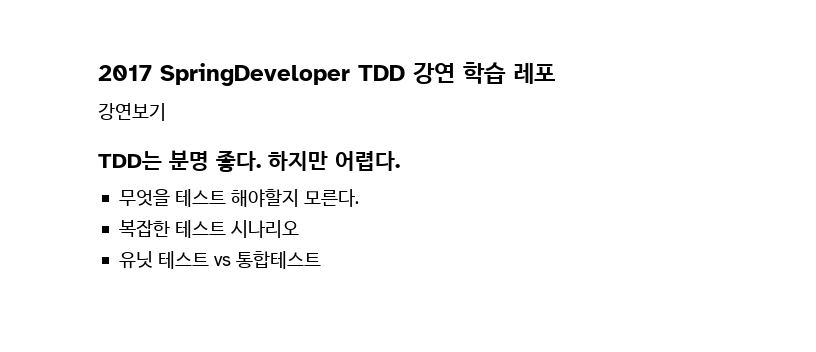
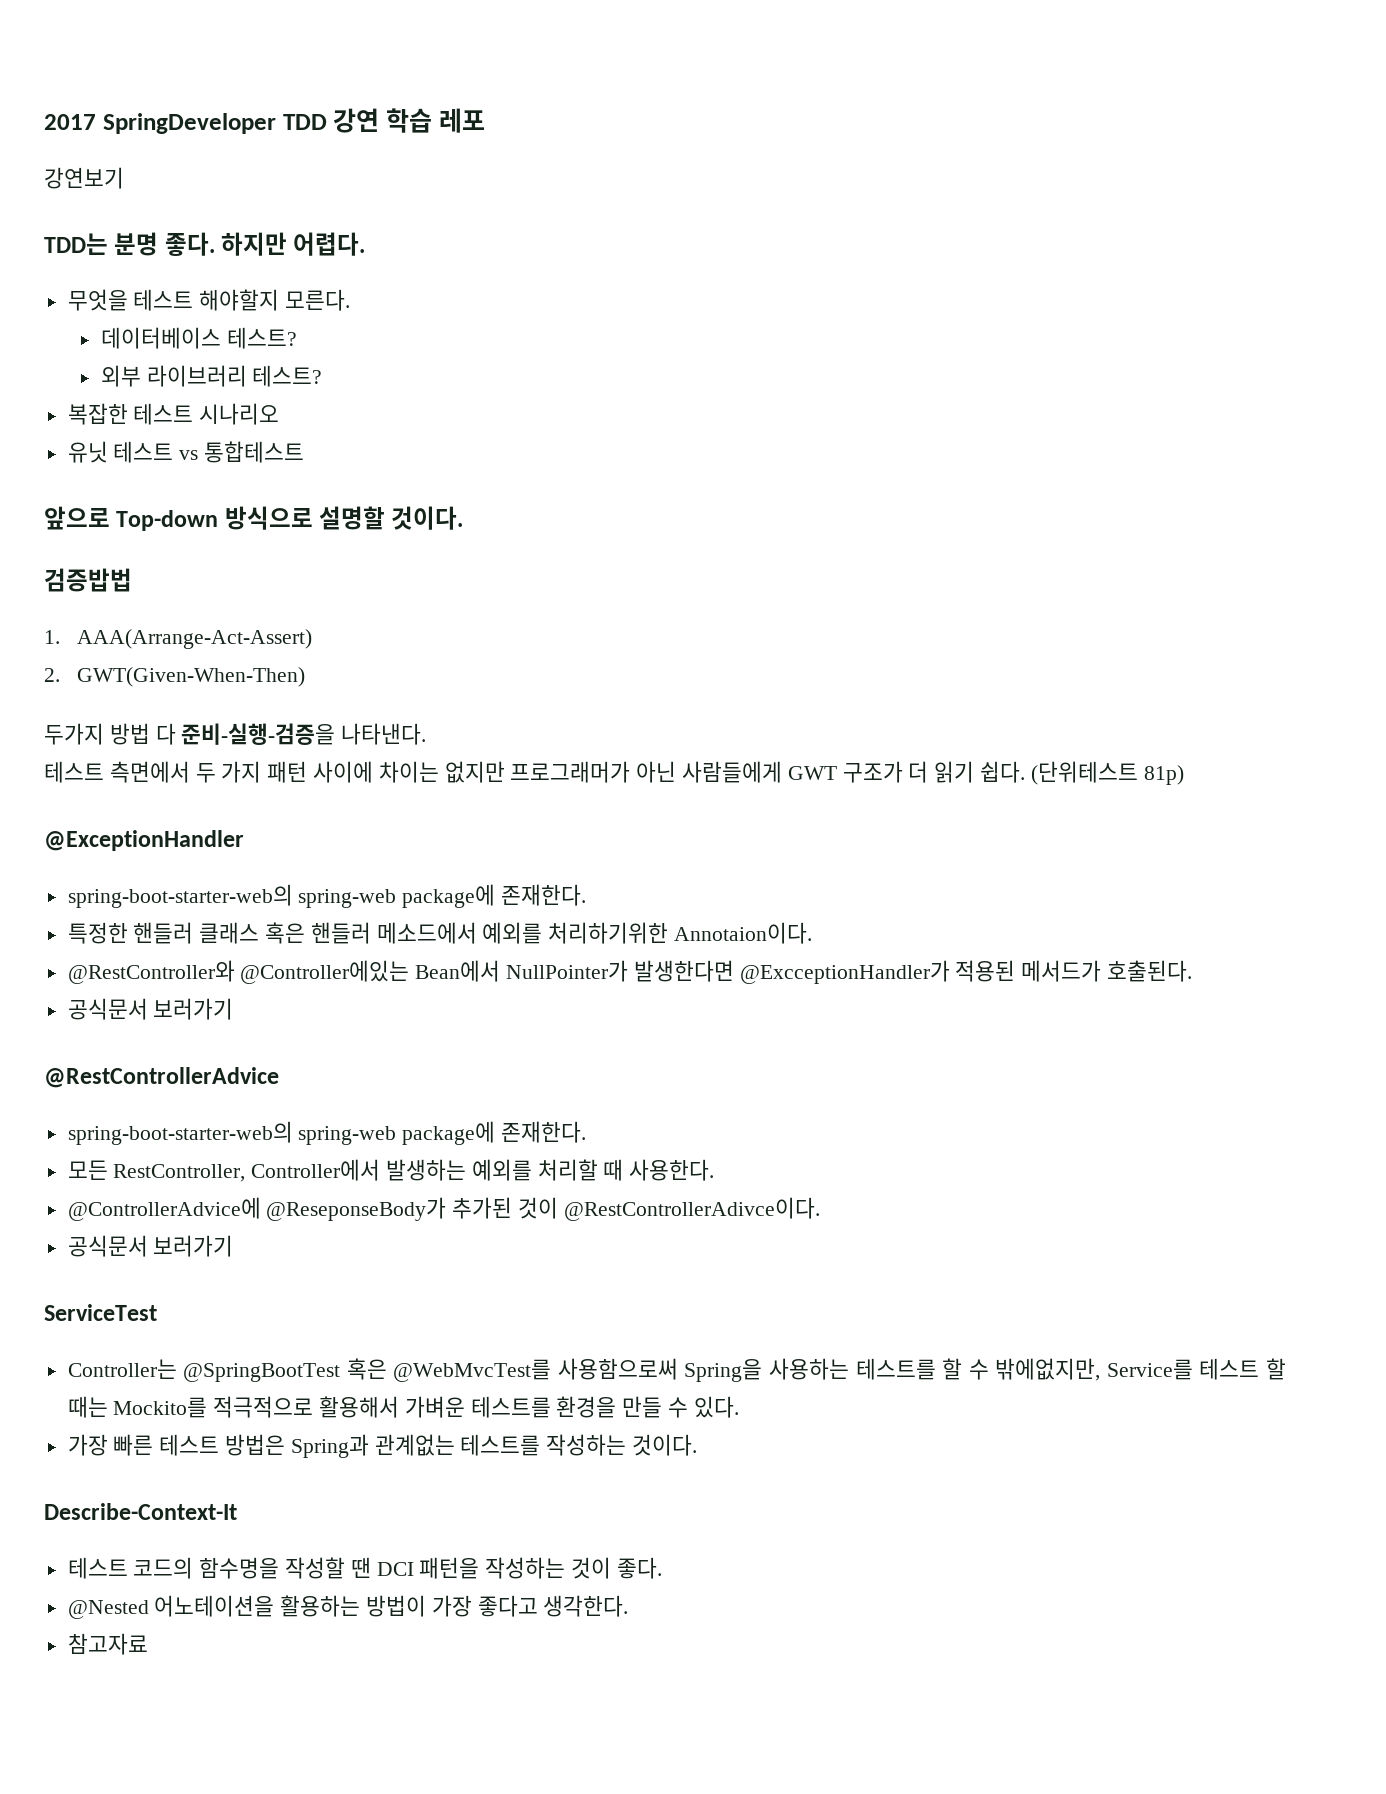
(360, 198) none -> [100,327,297,349] [100,365,323,387] // 데이터베이스 테스트? // 외부 라이브러리 테스트?
(322, 260) none -> [44,506,464,531] [44,568,132,592] [44,629,313,649] [44,667,306,687] [44,723,427,745] [44,761,1184,785] [44,830,244,851] [67,884,587,908] [67,922,813,944] [67,960,1193,984] [67,998,234,1020] [44,1067,279,1088] [67,1121,587,1145] [67,1159,715,1182] [67,1197,820,1221] [67,1235,234,1257] [44,1304,157,1321] [67,1358,1286,1382] [67,1396,739,1418] [67,1434,698,1458] [44,1503,237,1520] [67,1557,662,1579] [67,1595,629,1619] [67,1633,148,1655] // 앞으로 Top-down 방식으로 설명할 것이다. // 검증밥법 // 1. AAA(Arrange-Act-Assert) // 2. GWT(Given-When-Then) // 두가지 방법 다 준비-실행-검증을 나타낸다. // 테스트 측면에서 두 가지 패턴 사이에 차이는 없지만 프로그래머가 아닌 사람들에게 GWT 구조가 더 읽기 쉽다. (단위테스트 81p) // @ExceptionHandler // spring-boot-starter-web의 spring-web package에 존재한다. // 특정한 핸들러 클래스 혹은 핸들러 메소드에서 예외를 처리하기위한 Annotaion이다. // @RestController와 @Controller에있는 Bean에서 NullPointer가 발생한다면 @ExcceptionHandler가 적용된 메서드가 호출된다. // 공식문서 보러가기 // @RestControllerAdvice // spring-boot-starter-web의 spring-web package에 존재한다. // 모든 RestController, Controller에서 발생하는 예외를 처리할 때 사용한다. // @ControllerAdvice에 @ReseponseBody가 추가된 것이 @RestControllerAdivce이다. // 공식문서 보러가기 // ServiceTest // Controller는 @SpringBootTest 혹은 @WebMvcTest를 사용함으로써 Spring을 사용하는 테스트를 할 수 밖에없지만, Service를 테스트 할 때는 Mockito를 적극적으로 활용해서 가벼운 테스트를 환경을 만들 수 있다. // 가장 빠른 테스트 방법은 Spring과 관계없는 테스트를 작성하는 것이다. // Describe-Context-It // 테스트 코드의 함수명을 작성할 땐 DCI 패턴을 작성하는 것이 좋다. // @Nested 어노테이션을 활용하는 방법이 가장 좋다고 생각한다. // 참고자료

